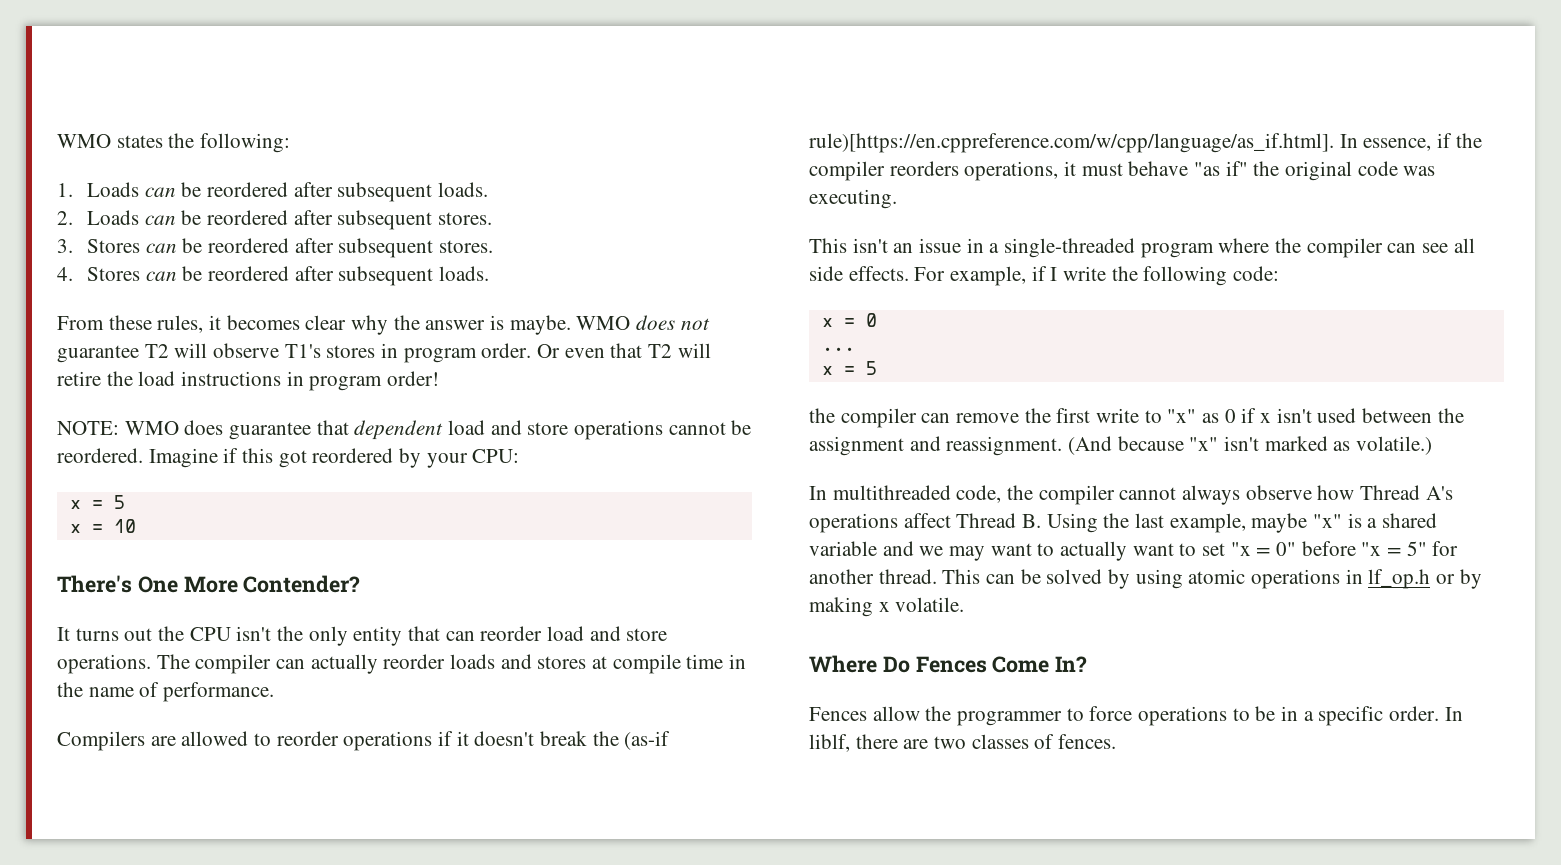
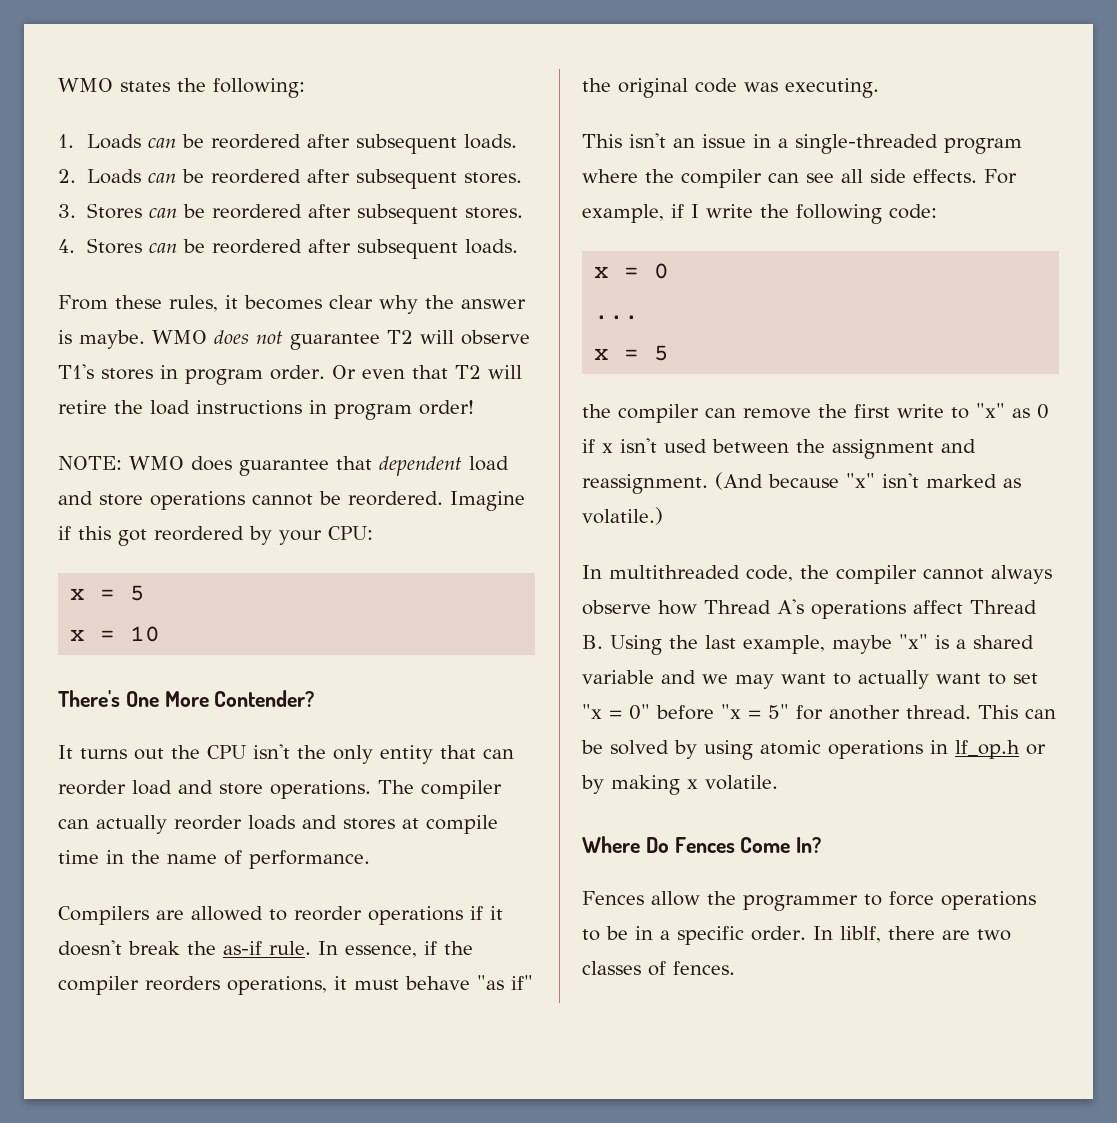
[624,731,671,750] [809,133,1334,153] (as-if rule)[https://en.cppreference.com/w/cpp/language/as_if.html]. -> [223,941,311,955] as-if rule.

